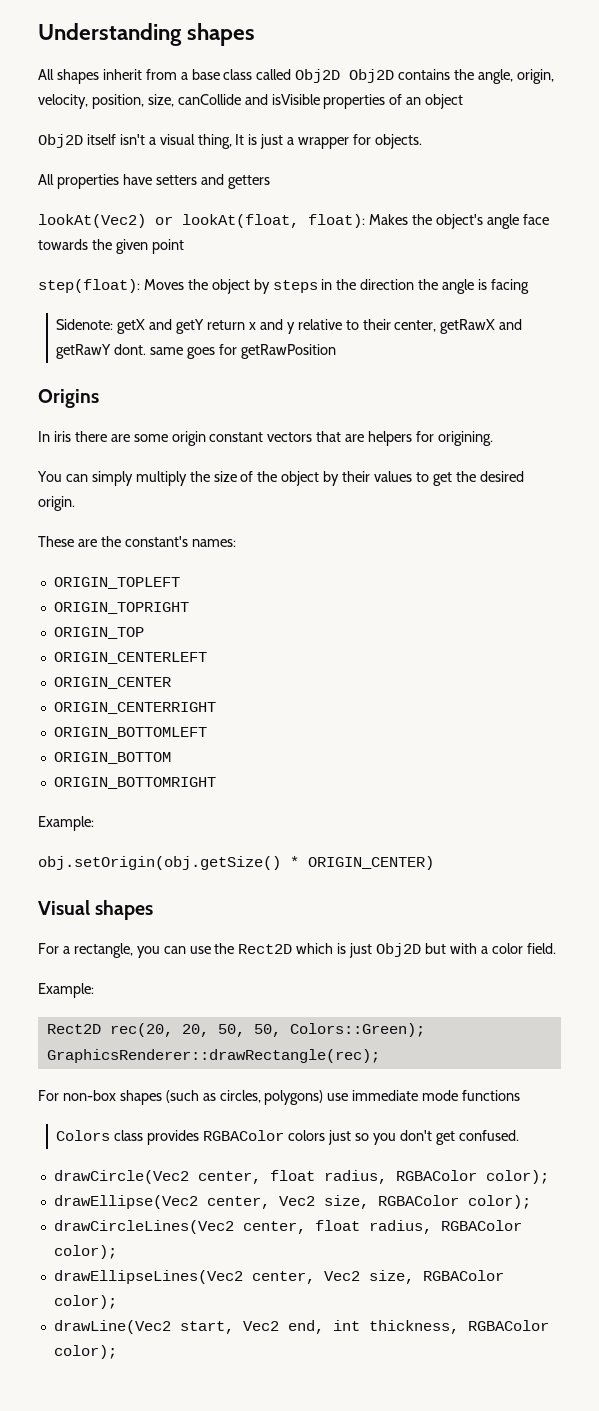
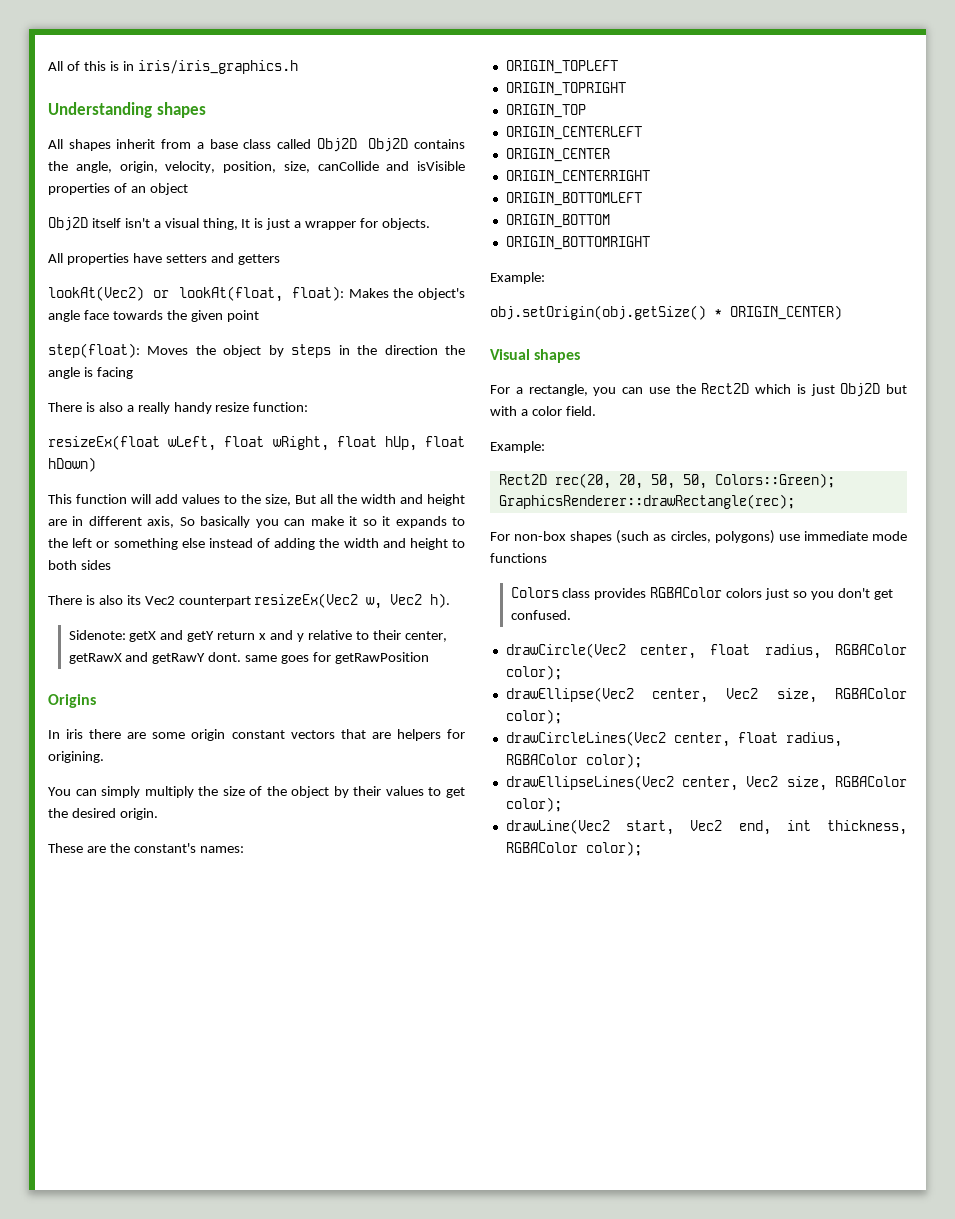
(38, 34) none -> [48,60,298,74] All of this is in iris/iris_graphics.h //
(529, 286) none -> [48,402,309,414] [48,435,466,451] [48,457,96,472] [48,494,465,506] [48,516,465,528] [48,538,466,550] [48,560,111,570] [48,593,451,609] // There is also a really handy resize function: // resizeEx(float wLeft, float wRight, float hUp, float hDown) // This function will add values to the size, But all the width and height are in different axis, So basically you can make it so it expands to the left or something else instead of adding the width and height to both sides // There is also its Vec2 counterpart resizeEx(Vec2 w, Vec2 h).

